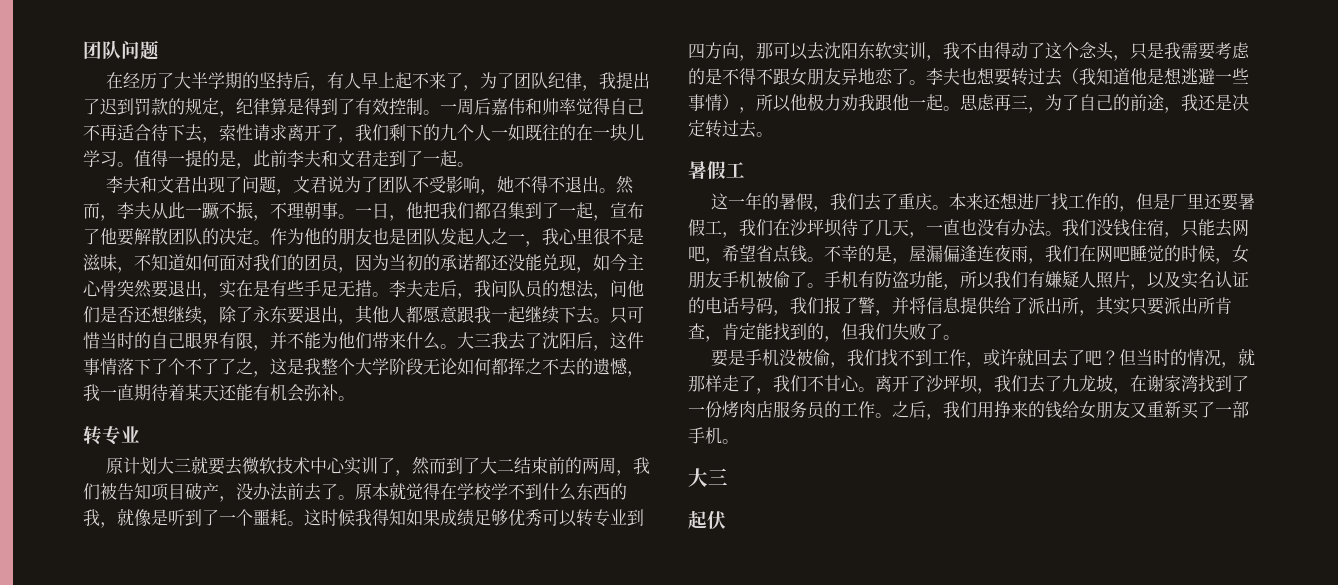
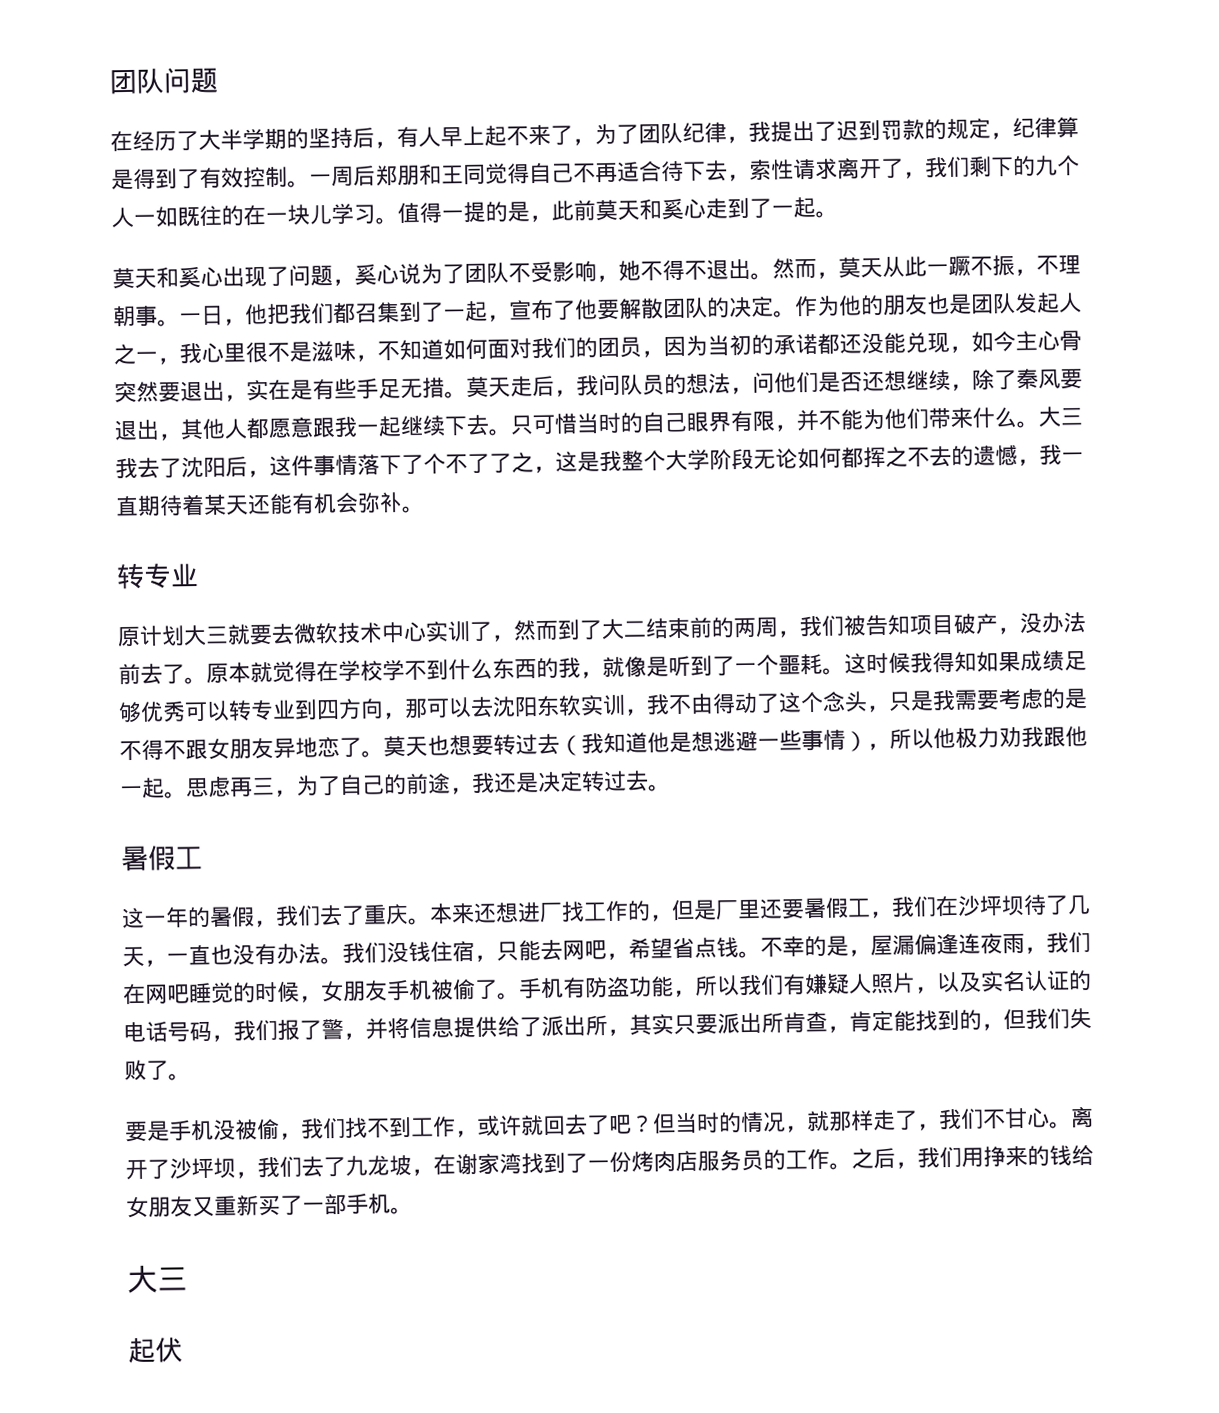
[491,98,576,116] 嘉伟和帅率 -> [375,163,486,187] 郑朋和王同
[287,150,372,167] 李夫和文君 -> [595,198,706,221] 莫天和奚心
[105,176,191,193] 李夫和文君 -> [112,266,223,289] 莫天和奚心
[292,176,327,193] 文君 -> [354,264,399,286] 奚心
[117,202,151,219] 李夫 -> [838,257,883,279] 莫天
[389,280,423,297] 李夫 -> [466,376,511,398] 莫天
[253,306,287,323] 永东 -> [1016,368,1061,390] 秦风
[926,68,960,85] 李夫 -> [383,735,428,757] 莫天

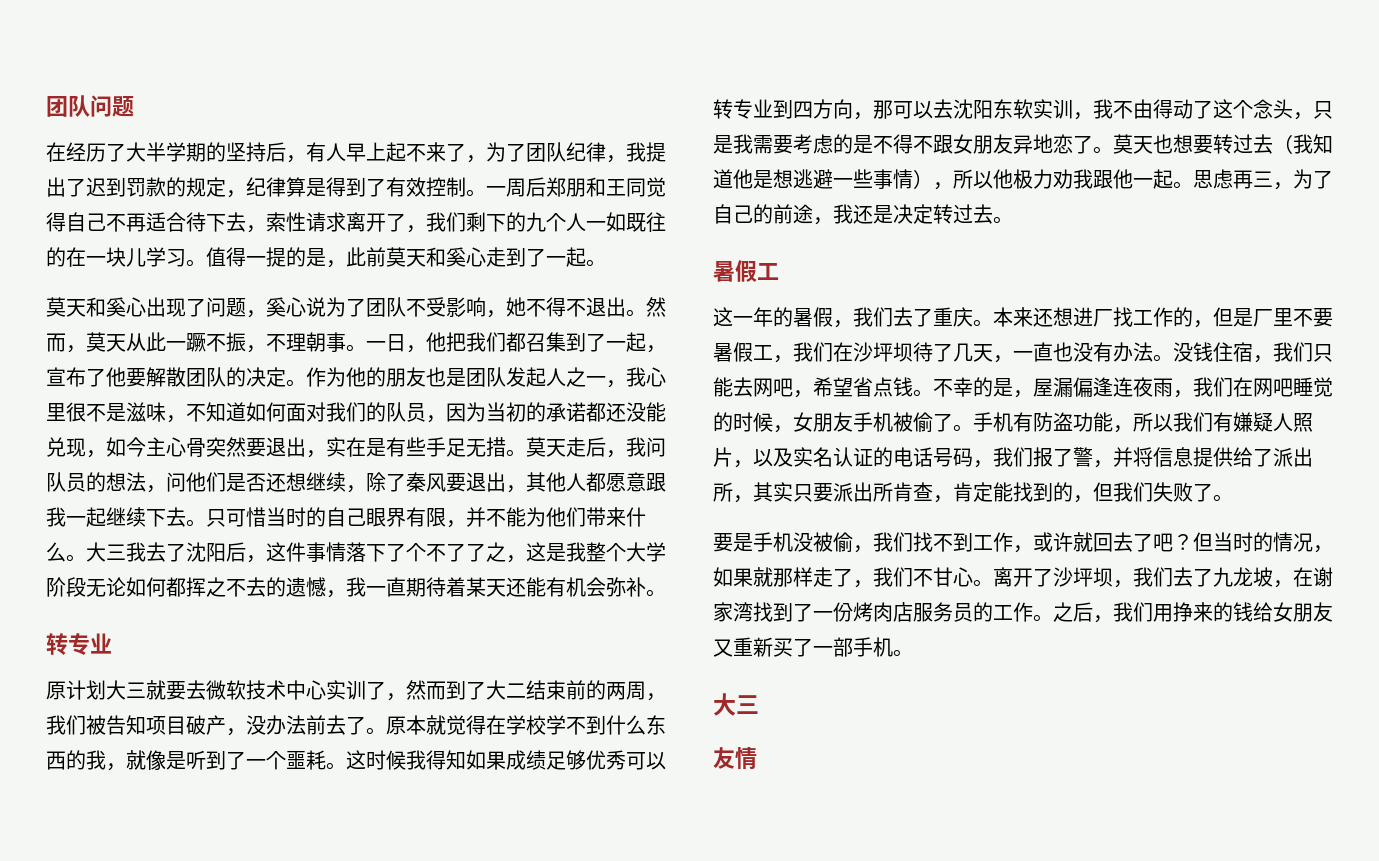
[597,336,620,358] 团 -> [386,402,406,422] 队
[759,898,783,919] 还 -> [1293,309,1313,327] 不
[342,942,387,963] 我们 -> (1173, 358) none
(497, 958) none -> [1273,342,1313,362] 我们
(808, 1129) none -> [713,567,753,587] 如果
[128,1337,183,1364] 起伏 -> [713,747,757,770] 友情

